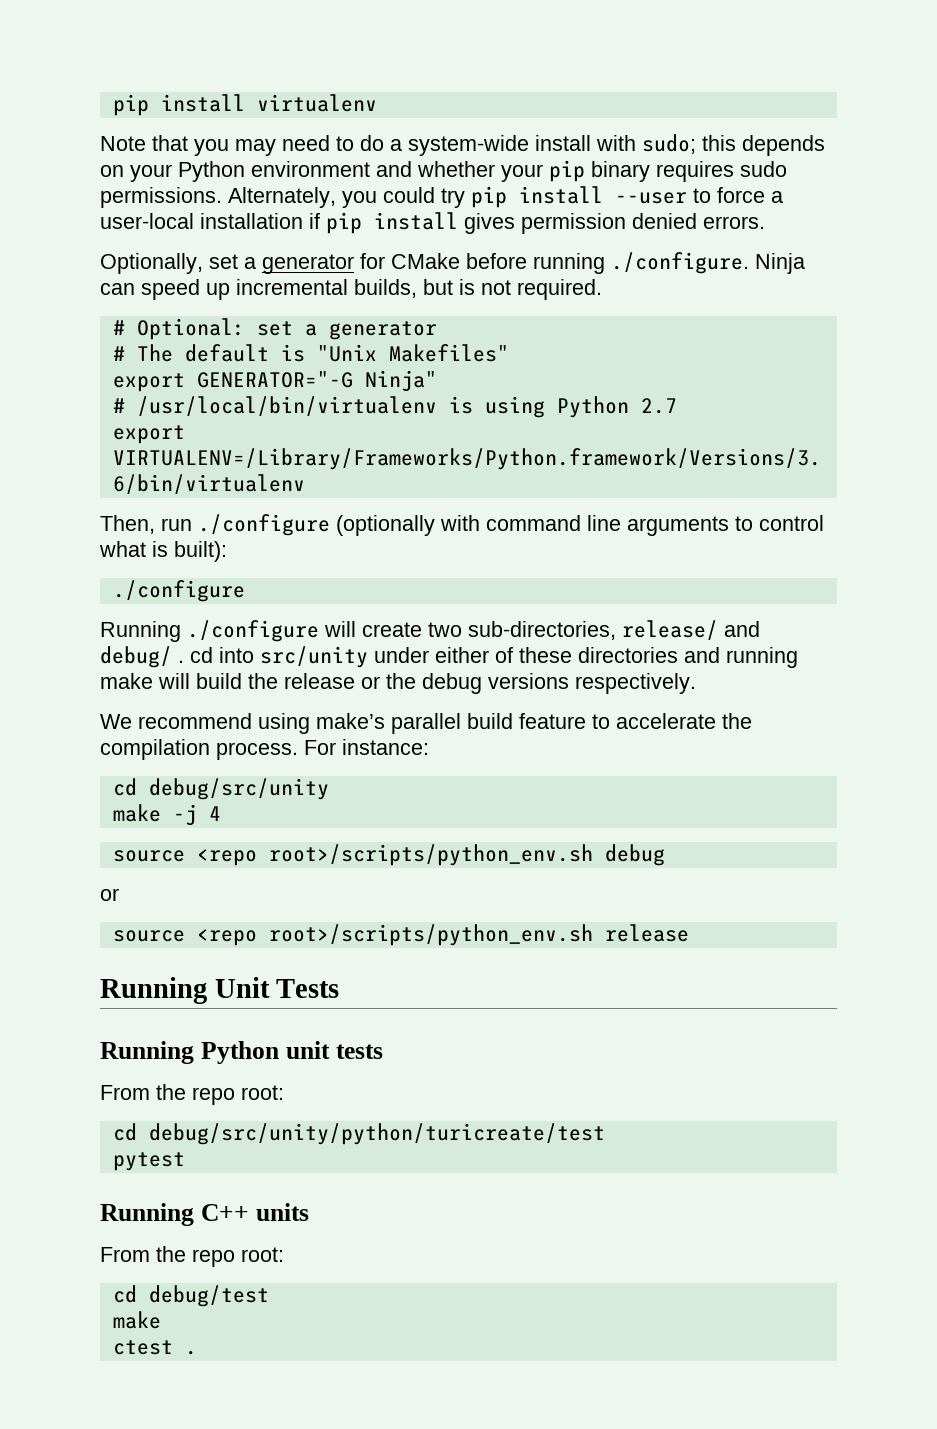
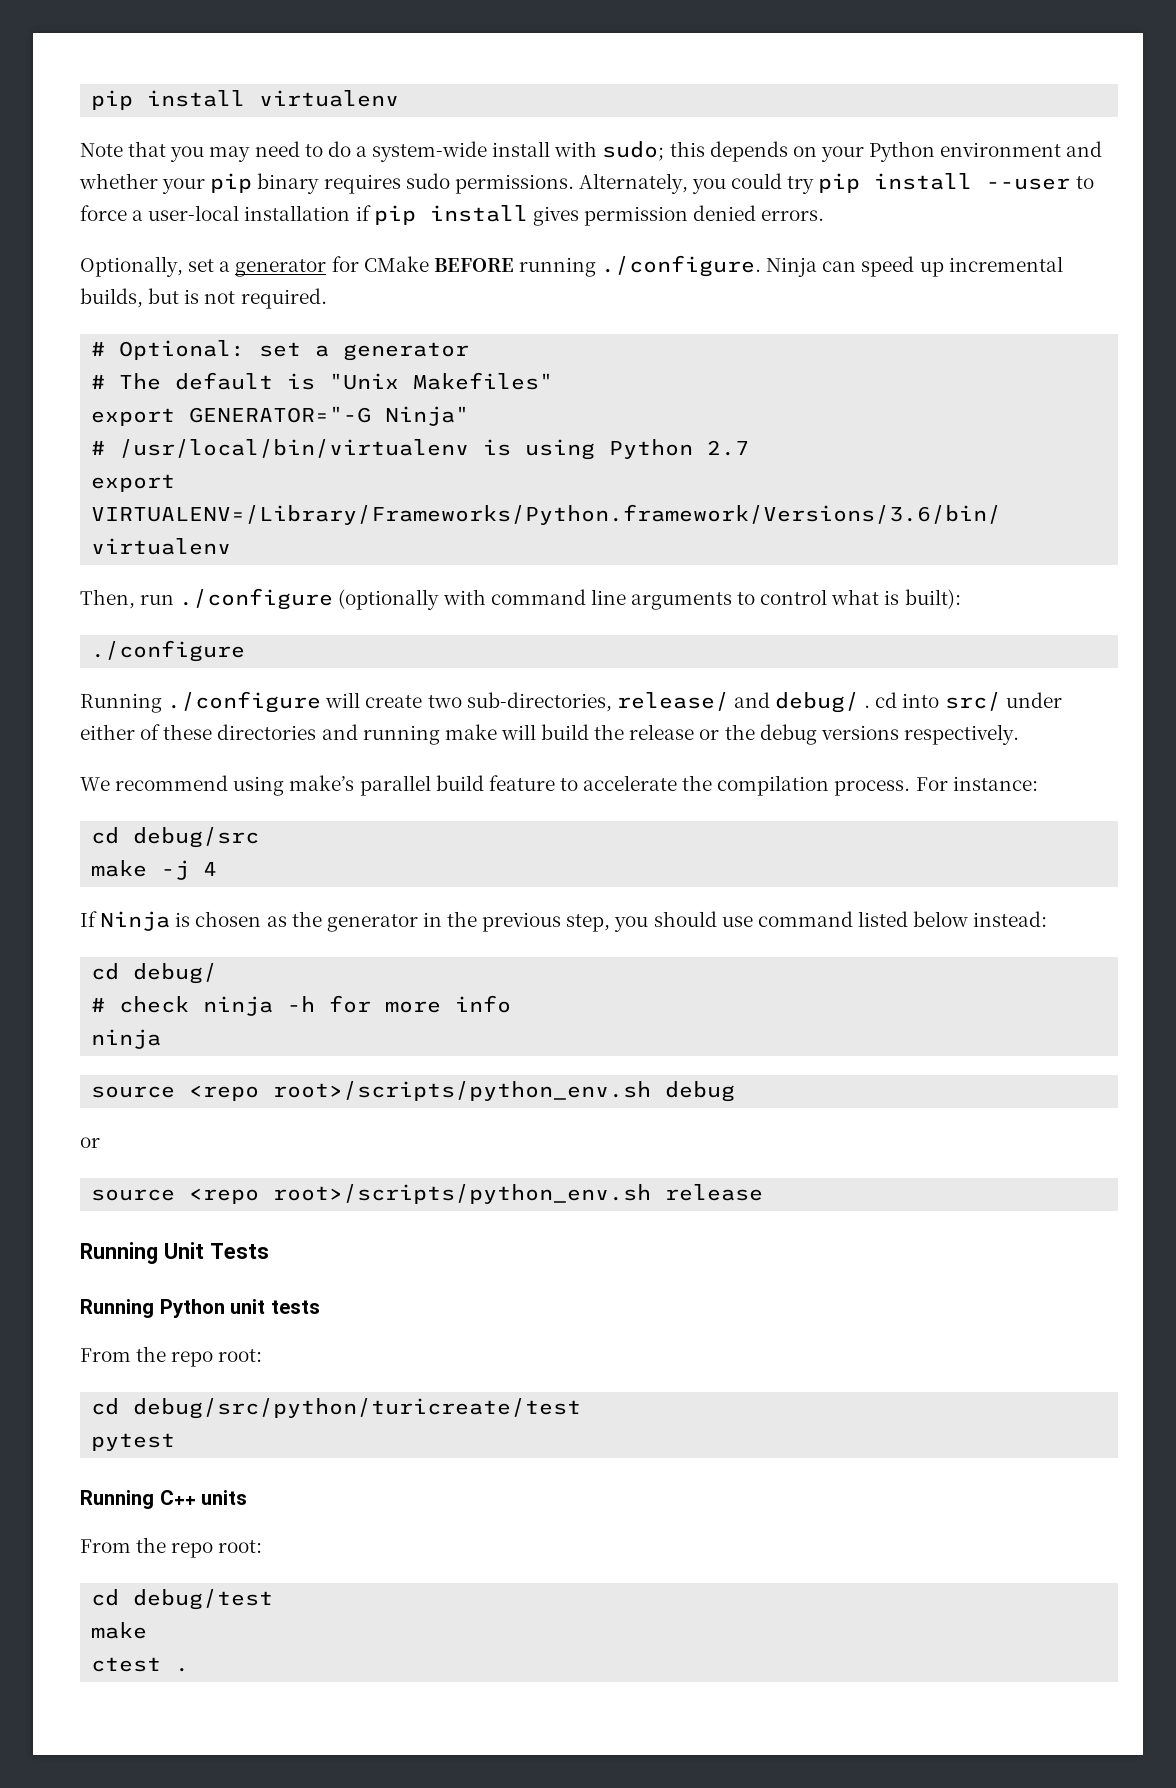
[466,253,527,269] before -> [433,258,514,272] BEFORE
[260,646,368,668] src/unity -> [944,692,1001,711] src/
[148,778,329,800] debug/src/unity -> [133,827,260,848] debug/src
(221, 813) none -> [80,911,1048,932] [91,963,218,984] [91,995,512,1016] [91,1029,162,1049] // If Ninja is chosen as the generator in the previous step, you should use command listed below instead: // cd debug/ // # check ninja -h for more info // ninja
[148,1123,605,1145] debug/src/unity/python/turicreate/test -> [133,1398,582,1419] debug/src/python/turicreate/test

